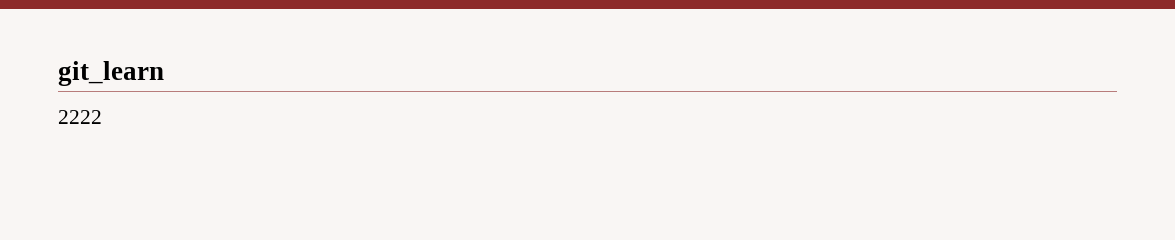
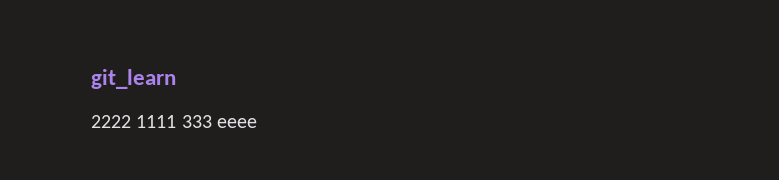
(102, 117) none -> [136,115,258,128] 1111 333 eeee

